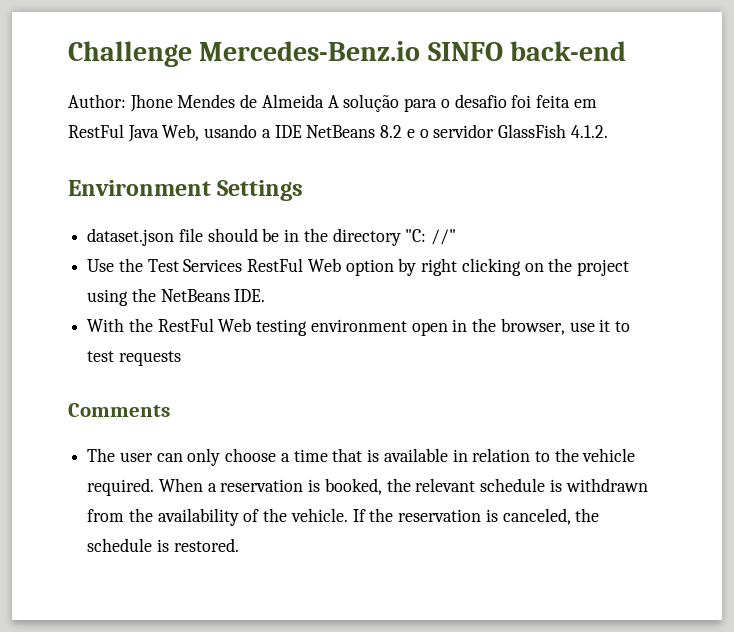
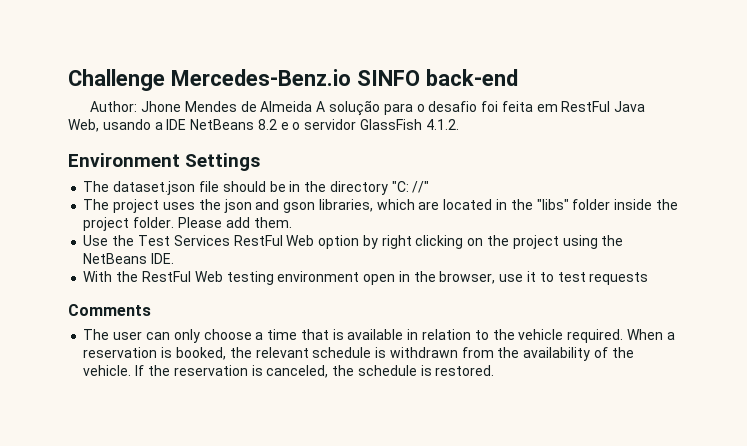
(304, 190) none -> [83,181,110,192] The
(457, 237) none -> [83,199,678,213] [83,217,292,231] // The project uses the json and gson libraries, which are located in the "libs" folder inside the project folder. Please add them.

